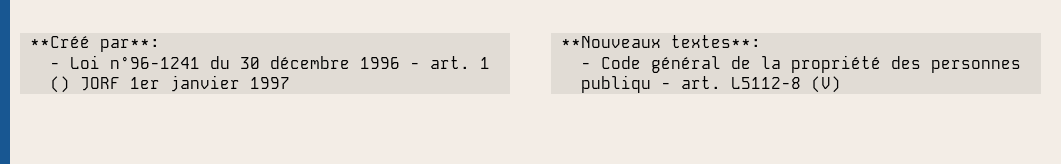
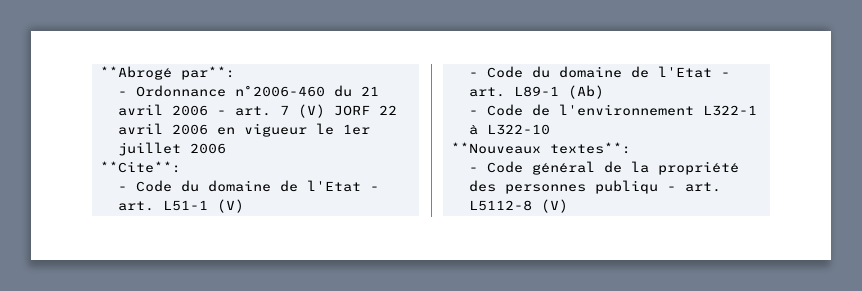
[29,36,90,48] **Créé -> [100,66,173,80] **Abrogé
[69,55,490,69] [49,75,290,93] Loi n°96-1241 du 30 décembre 1996 - art. 1 () JORF 1er janvier 1997 -> [136,85,380,97] [118,104,398,118] [118,123,371,137] [118,142,227,156] [100,161,182,173] [118,180,380,192] [118,199,245,213] [469,66,731,78] [469,85,605,99] [469,104,758,116] [469,124,551,135] Ordonnance n°2006-460 du 21 avril 2006 - art. 7 (V) JORF 22 avril 2006 en vigueur le 1er juillet 2006 // **Cite**: // - Code du domaine de l'Etat - art. L51-1 (V) // - Code du domaine de l'Etat - art. L89-1 (Ab) // - Code de l'environnement L322-1 à L322-10

